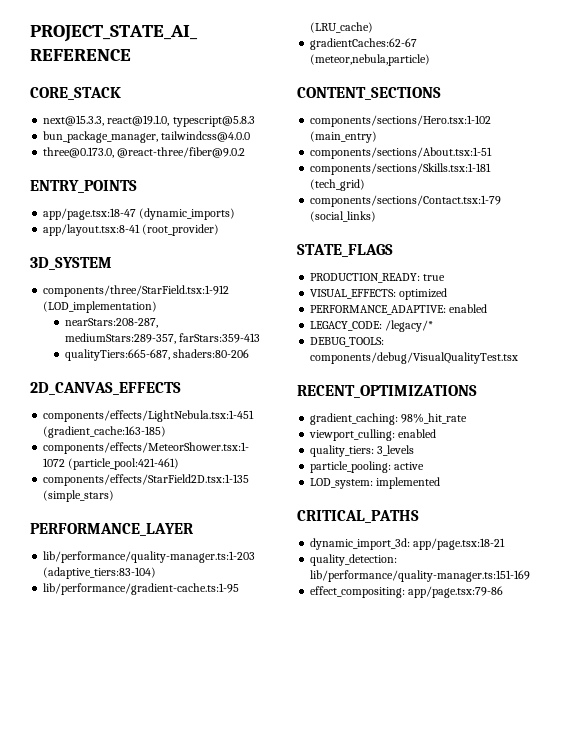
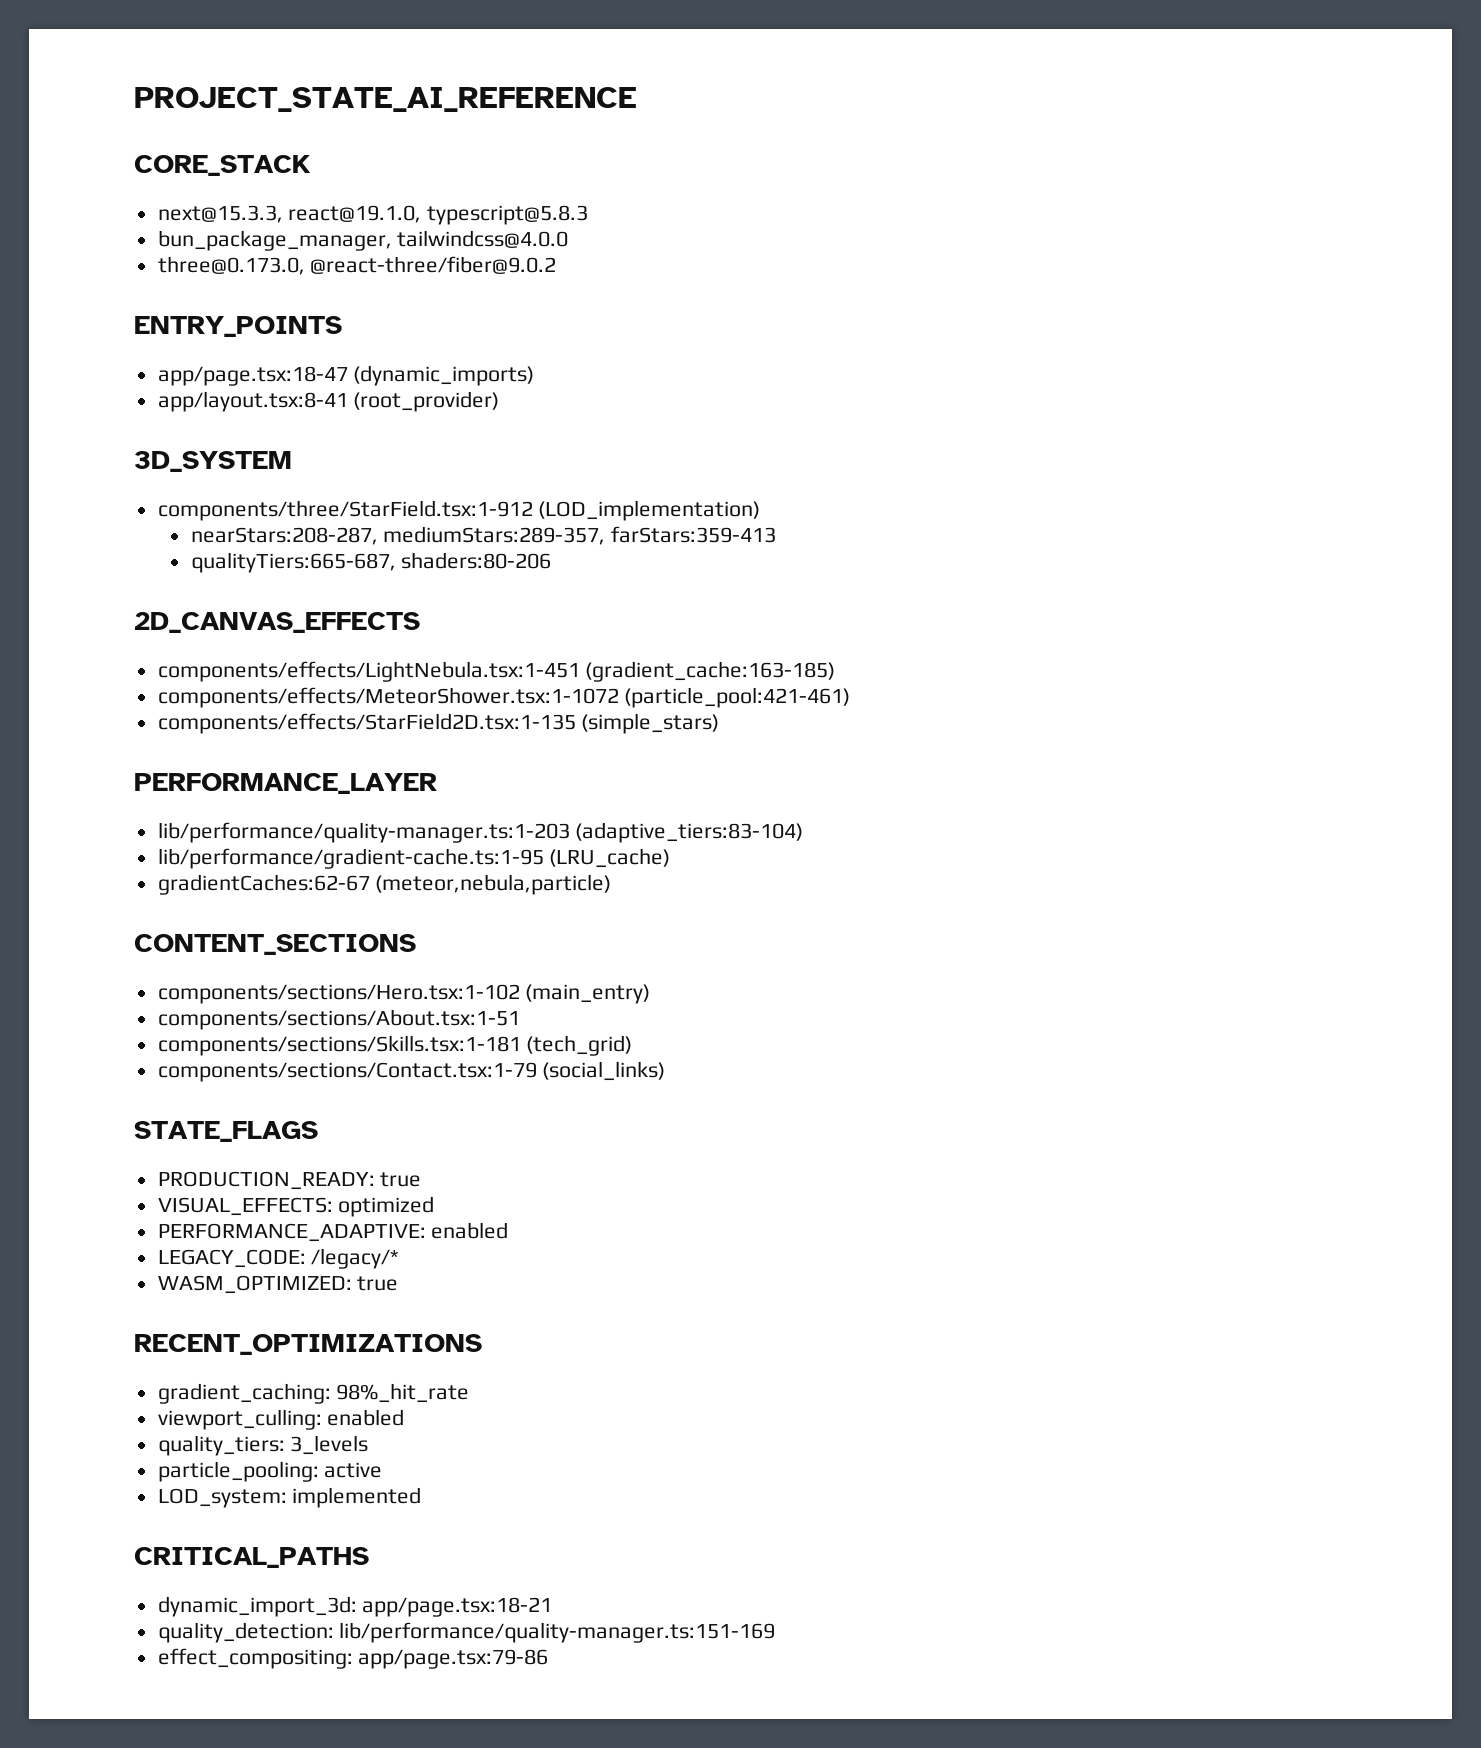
[310,337,385,347] [310,352,519,364] DEBUG_TOOLS: components/debug/VisualQualityTest.tsx -> [157,1275,399,1294] WASM_OPTIMIZED: true

